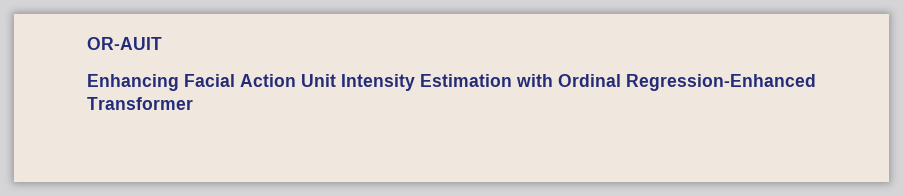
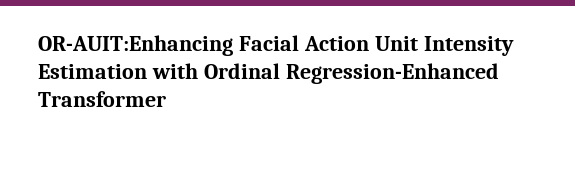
[87,37,162,50] [87,74,179,91] OR-AUIT // Enhancing -> [38,35,233,56] OR-AUIT:Enhancing

